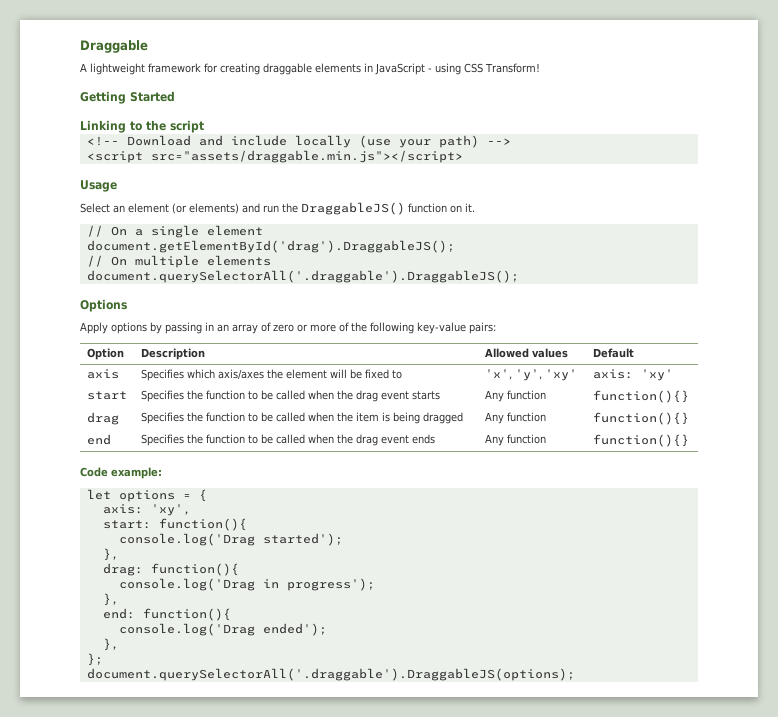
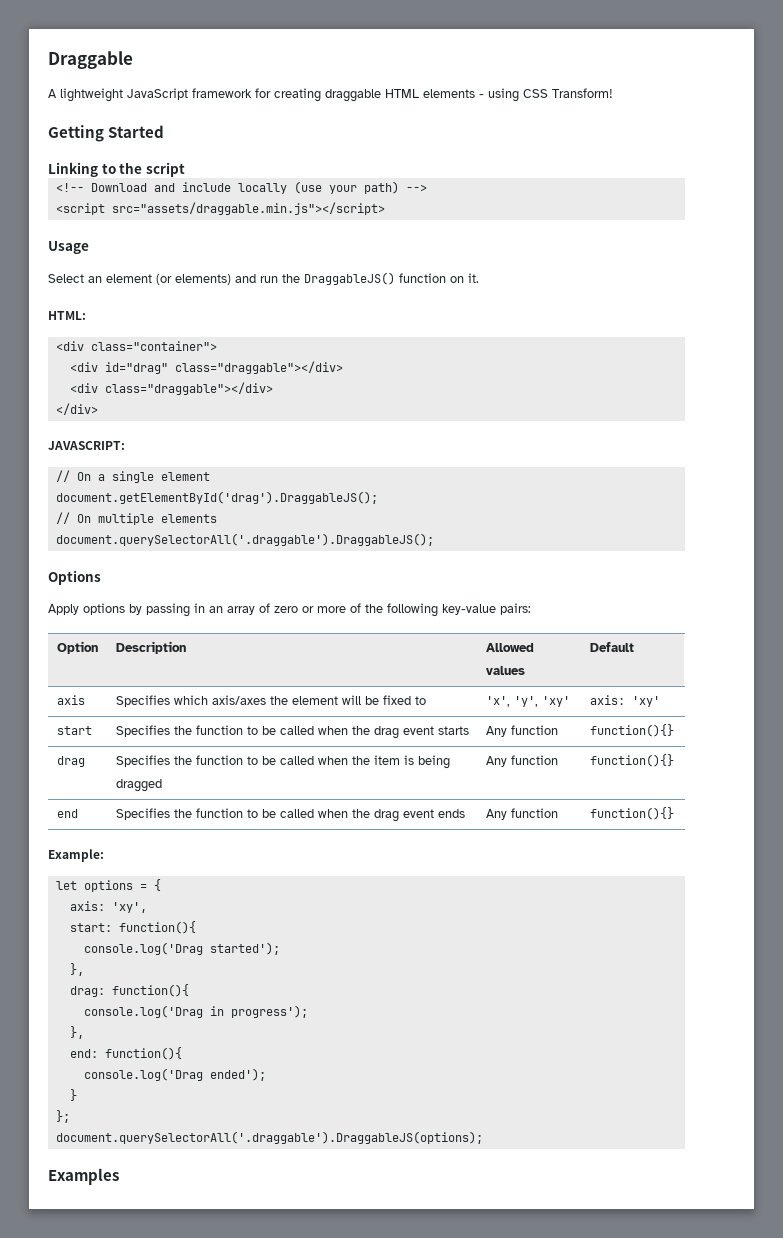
(145, 69) none -> [127,88,188,100] JavaScript
[315,63,425,75] elements in JavaScript -> [385,89,475,98] HTML elements
(475, 207) none -> [48,311,86,320] [55,341,217,351] [69,361,343,374] [69,382,273,395] [55,403,98,415] [48,441,125,450] // HTML: // <div class="container"> // <div id="drag" class="draggable"></div> // <div class="draggable"></div> // </div> // JAVASCRIPT:
[80,467,162,479] Code example: -> [48,849,104,862] Example:
[102,638,119,651] }, -> [69,1089,77,1101] }
(575, 674) none -> [48,1168,119,1185] // Examples

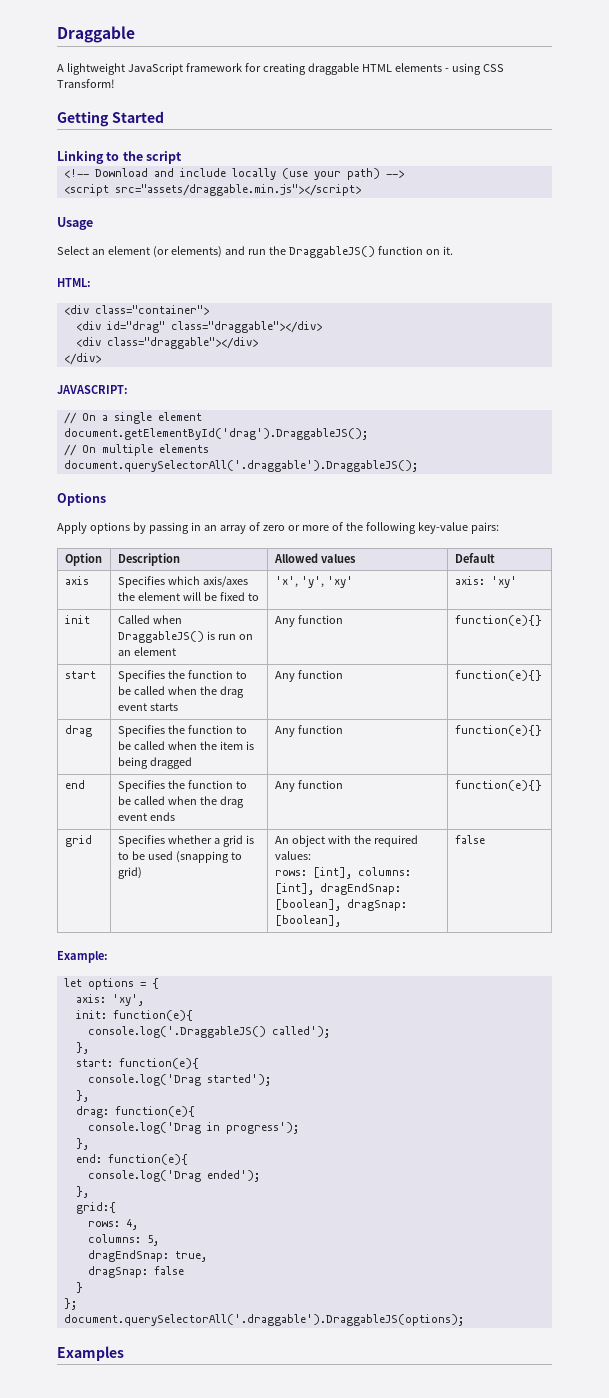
(660, 701) none -> [64,615,90,624] [117,615,182,624] [117,631,253,643] [117,647,176,656] [274,615,343,627] [454,615,542,626] // init | Called when DraggableJS() is run on an element | Any function | function(e){}
[589,724,674,737] function(){} -> [454,670,542,681] function(e){}
[589,754,674,767] function(){} -> [454,725,542,736] function(e){}
[589,807,674,820] function(){} -> [454,780,542,791] [64,835,92,847] [117,835,254,847] [117,851,242,863] [117,867,142,879] [274,835,418,847] [274,851,311,860] [274,867,411,879] [274,883,401,895] [274,899,407,911] [274,915,341,927] [454,835,485,844] function(e){} // grid | Specifies whether a grid is to be used (snapping to grid) | An object with the required values: // rows: [int], columns: [int], dragEndSnap: [boolean], dragSnap: [boolean], | false
(147, 907) none -> [75,1010,193,1021] [87,1026,330,1038] [75,1042,89,1054] // init: function(e){ // console.log('.DraggableJS() called'); // },
[118,921,196,934] function(){ -> [118,1058,199,1069] function(e){
[111,984,189,997] function(){ -> [114,1106,195,1117] function(e){
[104,1047,182,1060] function(){ -> [107,1154,188,1165] function(e){
(266, 1074) none -> [75,1186,89,1198] [75,1202,116,1214] [87,1219,138,1230] [87,1234,159,1246] [87,1250,207,1262] [87,1266,184,1278] // }, // grid:{ // rows: 4, // columns: 5, // dragEndSnap: true, // dragSnap: false

